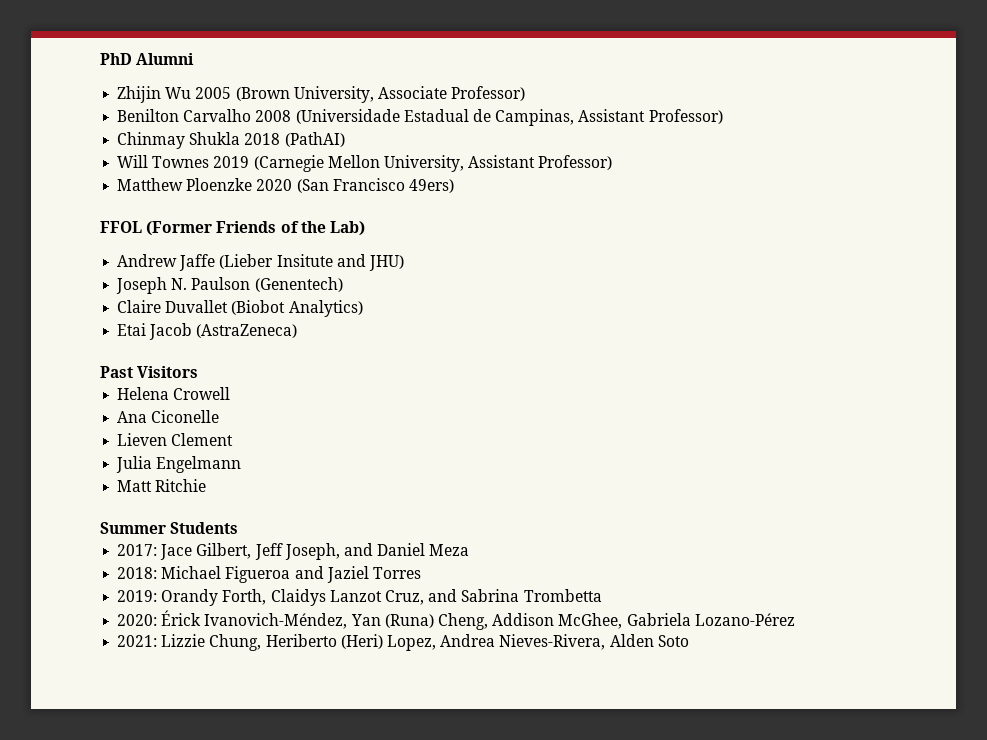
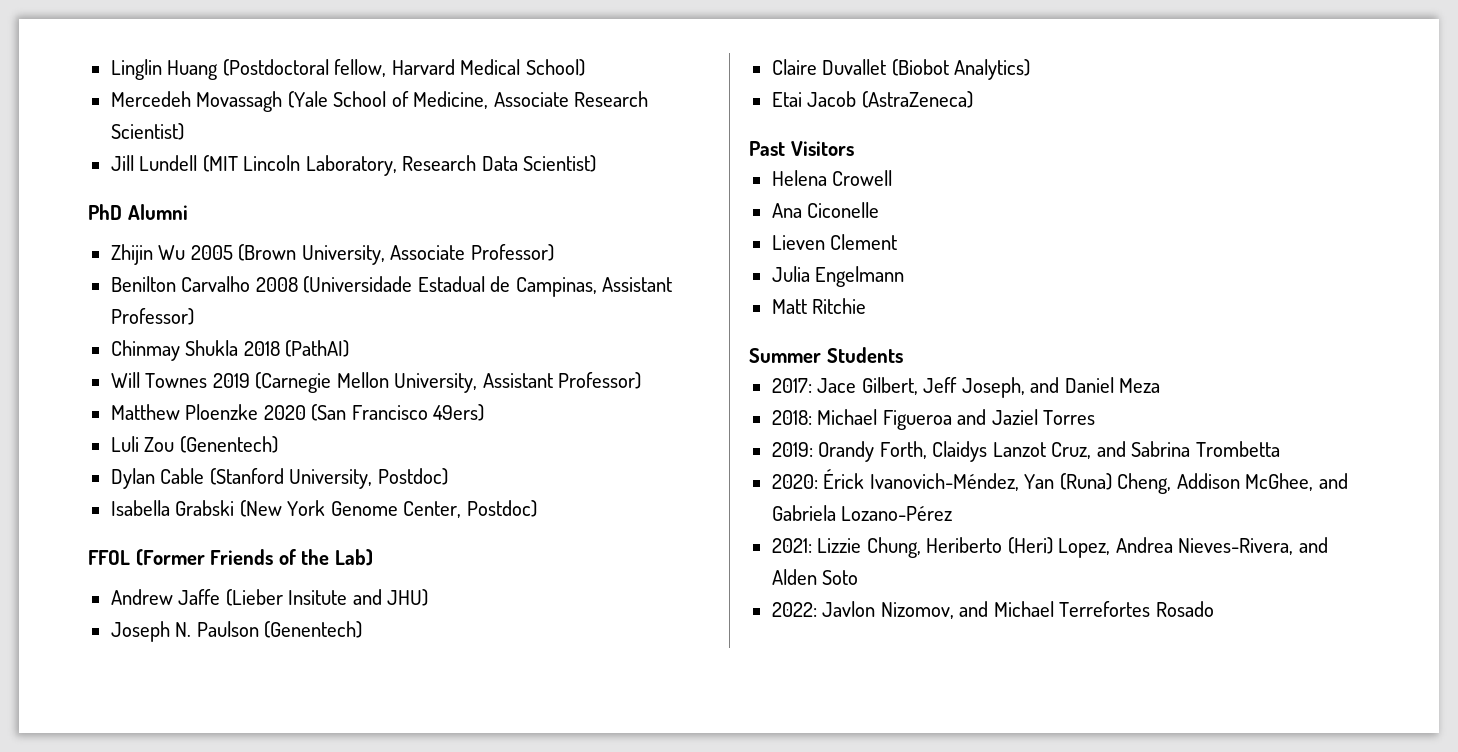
(100, 59) none -> [110,59,585,80] [110,91,649,112] [110,123,184,140] [110,155,597,176] Linglin Huang (Postdoctoral fellow, Harvard Medical School) // Mercedeh Movassagh (Yale School of Medicine, Associate Research Scientist) // Jill Lundell (MIT Lincoln Laboratory, Research Data Scientist) //
(454, 186) none -> [110,436,278,453] [110,468,448,489] [110,500,537,518] // Luli Zou (Genentech) // Dylan Cable (Stanford University, Postdoc) // Isabella Grabski (New York Genome Center, Postdoc)
(623, 621) none -> [1318,473,1348,489] and
(606, 642) none -> [1298,537,1328,553] and
(689, 641) none -> [771,601,1214,619] // 2022: Javlon Nizomov, and Michael Terrefortes Rosado

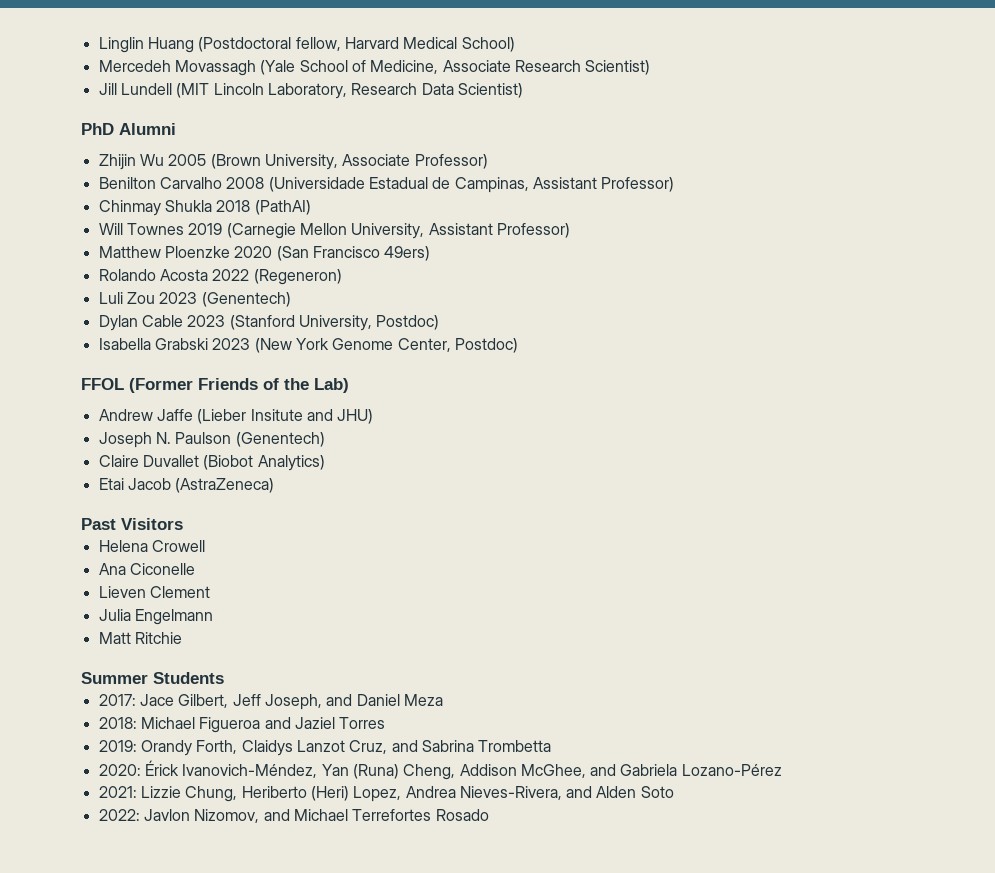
(485, 412) none -> [98,269,342,285] // Rolando Acosta 2022 (Regeneron)
(175, 444) none -> [159,292,198,304] 2023
(205, 476) none -> [187,315,226,327] 2023
(235, 508) none -> [212,338,251,350] 2023

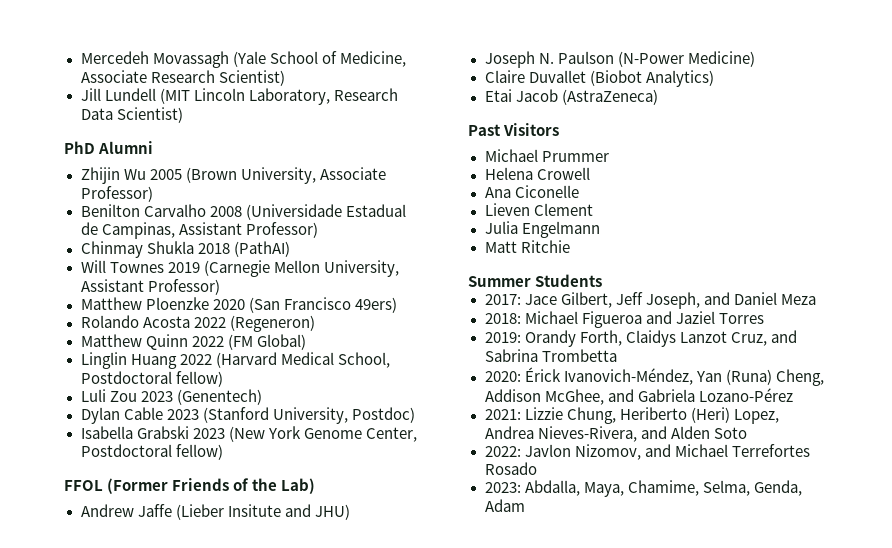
[98,37,515,53] Linglin Huang (Postdoctoral fellow, Harvard Medical School) // -> (80, 57) none
(342, 277) none -> [80,334,306,350] [80,352,390,369] [80,371,223,387] // Matthew Quinn 2022 (FM Global) // Linglin Huang 2022 (Harvard Medical School, Postdoctoral fellow)
[454,338,518,353] Postdoc) -> [80,444,223,460] Postdoctoral fellow)
[235,432,325,447] (Genentech) -> [617,51,755,67] (N-Power Medicine)
(183, 524) none -> [484,149,609,162] // Michael Prummer
(489, 815) none -> [484,480,802,497] [484,499,525,512] // 2023: Abdalla, Maya, Chamime, Selma, Genda, Adam

